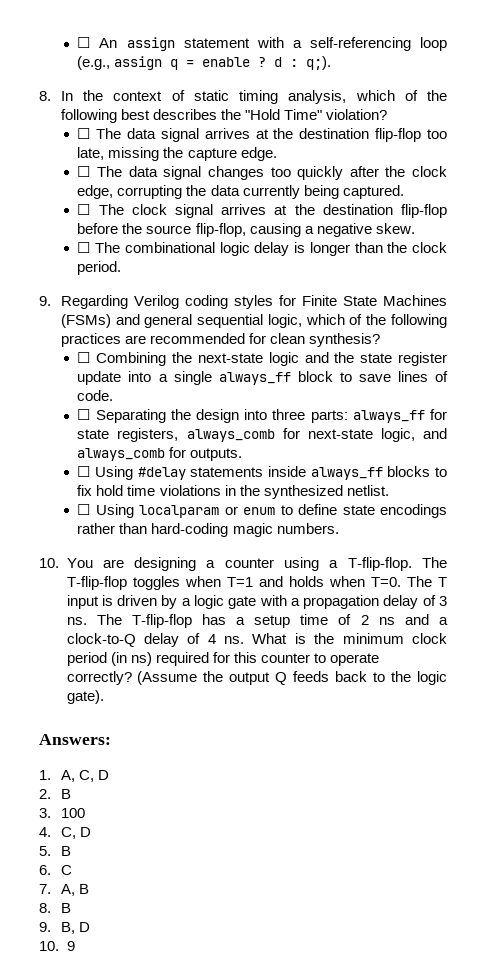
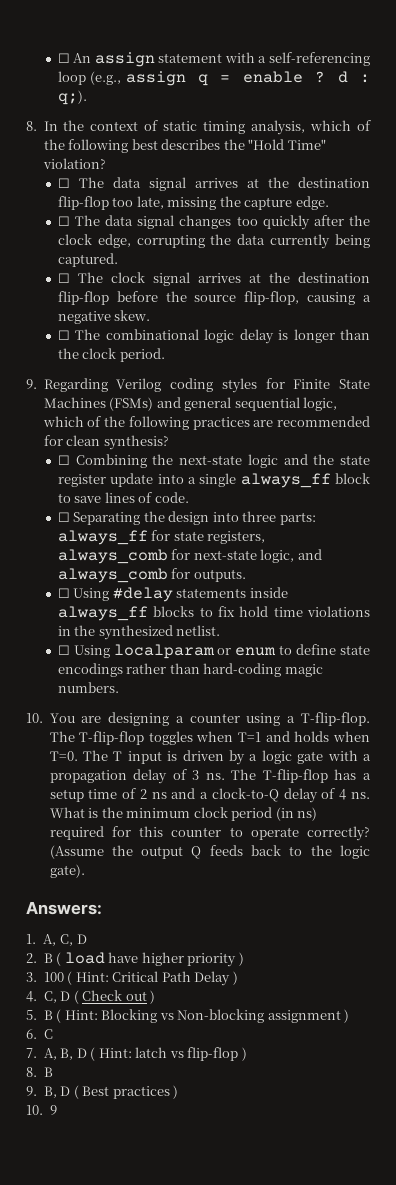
[39,808,85,818] [39,827,91,839] [39,846,71,856] [39,865,72,875] [39,884,89,896] // 3. 100 // 4. C, D // 5. B // 6. C // 7. A, B -> [56,952,244,967] [26,971,238,986] [26,990,156,1004] [26,1009,350,1023] [26,1029,53,1039] [26,1047,247,1061] ( load have higher priority ) // 3. 100 ( Hint: Critical Path Delay ) // 4. C, D ( Check out ) // 5. B ( Hint: Blocking vs Non-blocking assignment ) // 6. C // 7. A, B, D ( Hint: latch vs flip-flop )
(90, 927) none -> [73,1085,179,1099] ( Best practices )

